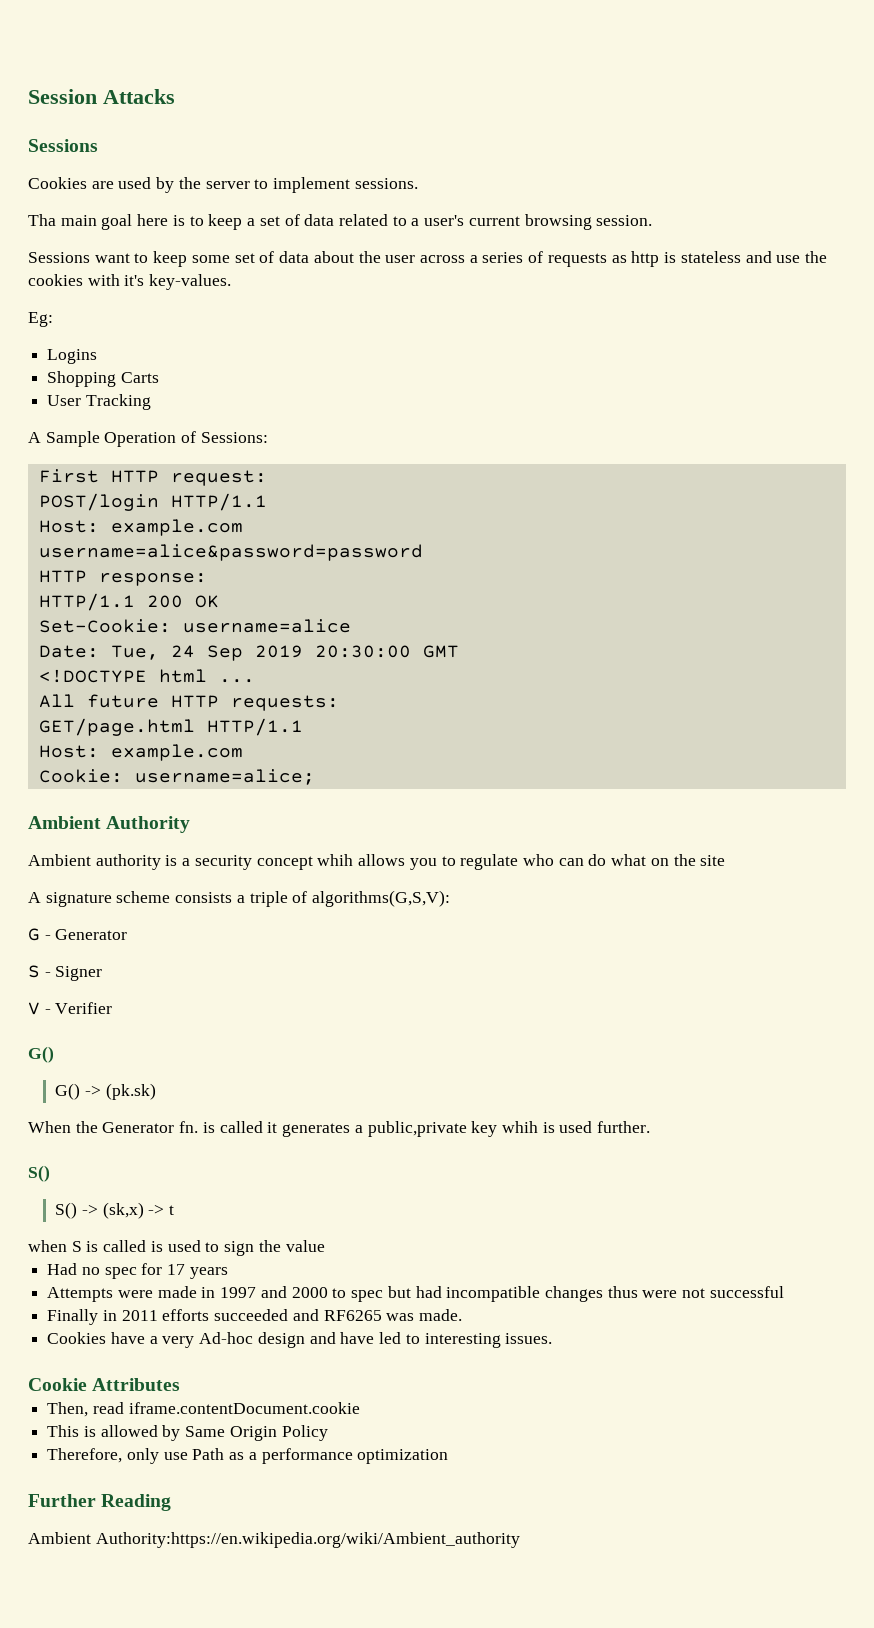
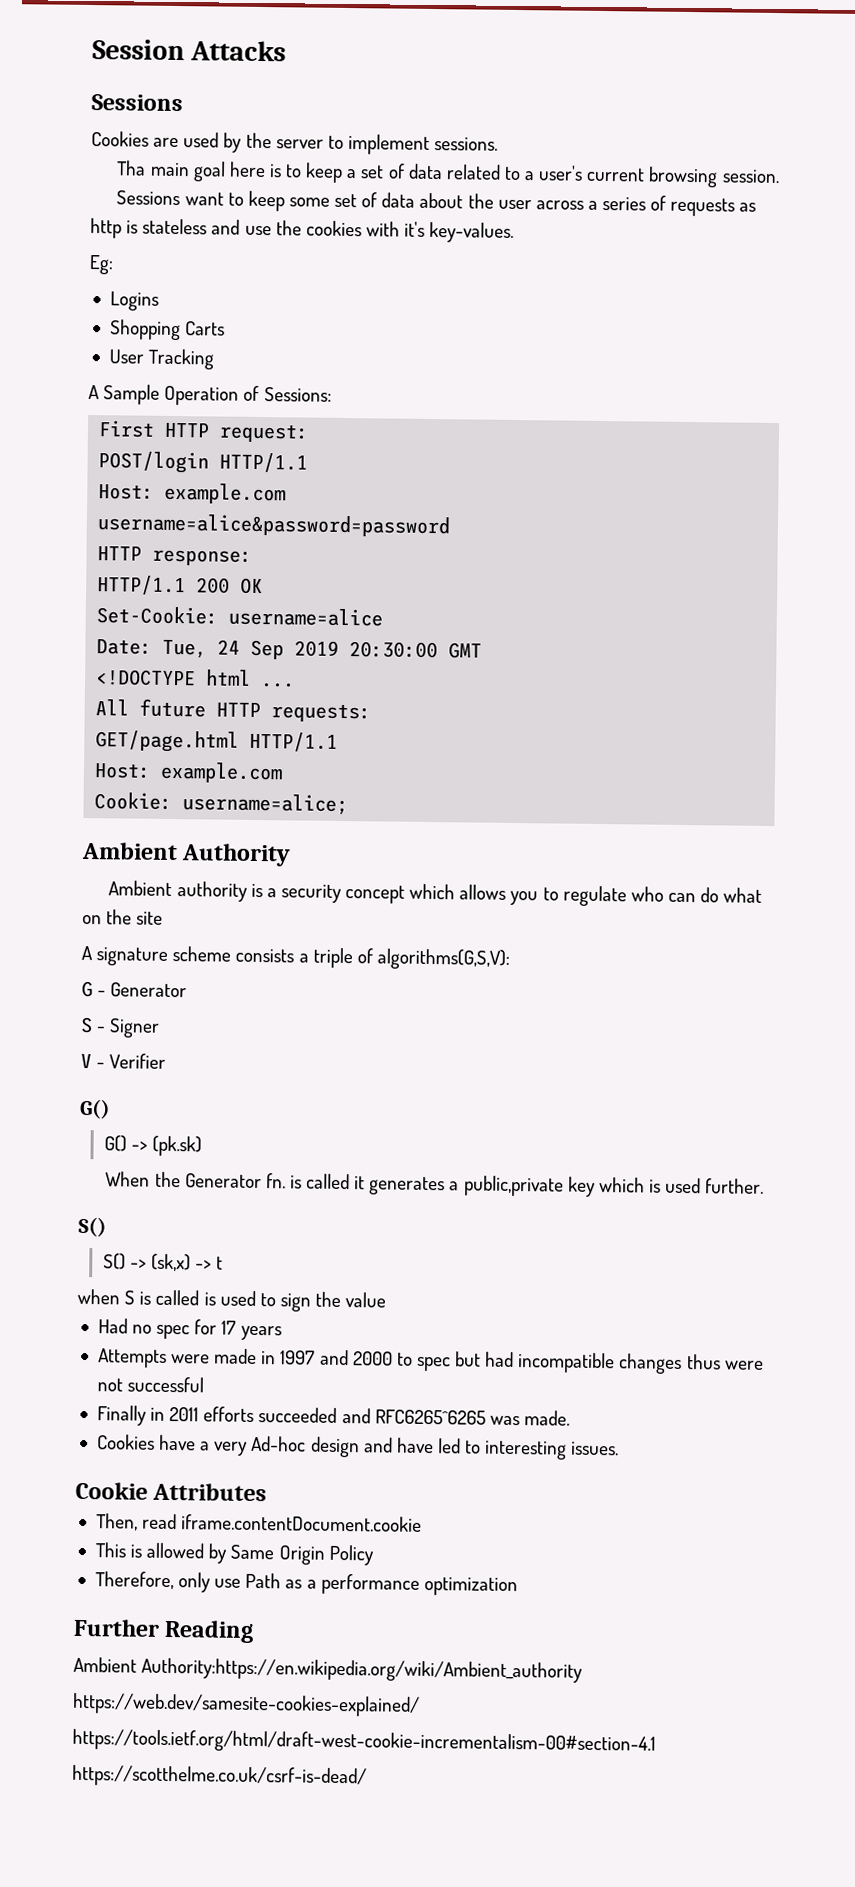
[317,854,354,866] whih -> [409,883,456,900] which
[501,1121,538,1133] whih -> [598,1177,645,1193] which
[323,1310,382,1321] RF6265 -> [374,1409,486,1425] RFC6265^6265
(520, 1540) none -> [72,1692,420,1717] [72,1728,656,1756] [72,1764,367,1789] // https://web.dev/samesite-cookies-explained/ // https://tools.ietf.org/html/draft-west-cookie-incrementalism-00#section-4.1 // https://scotthelme.co.uk/csrf-is-dead/

